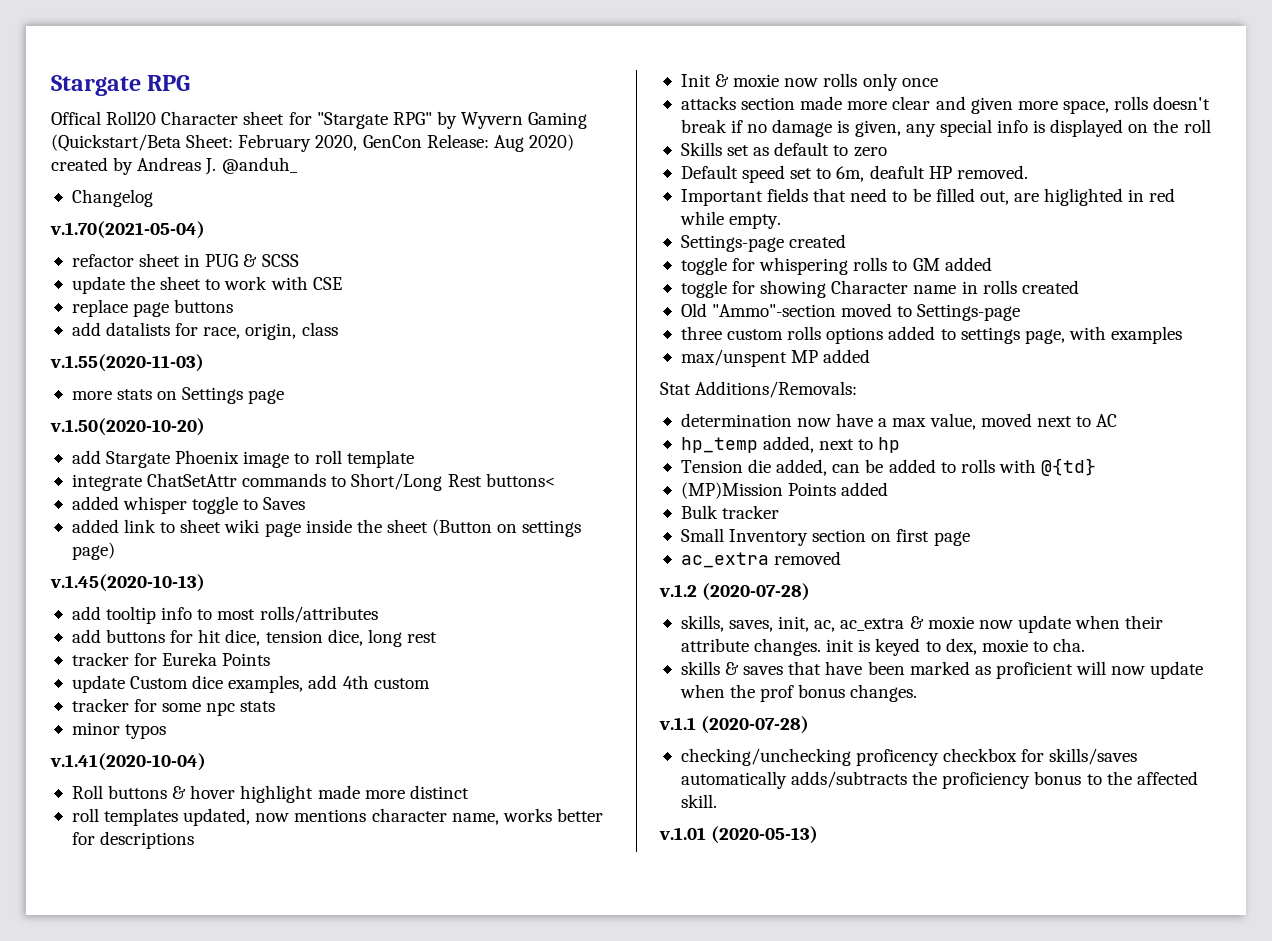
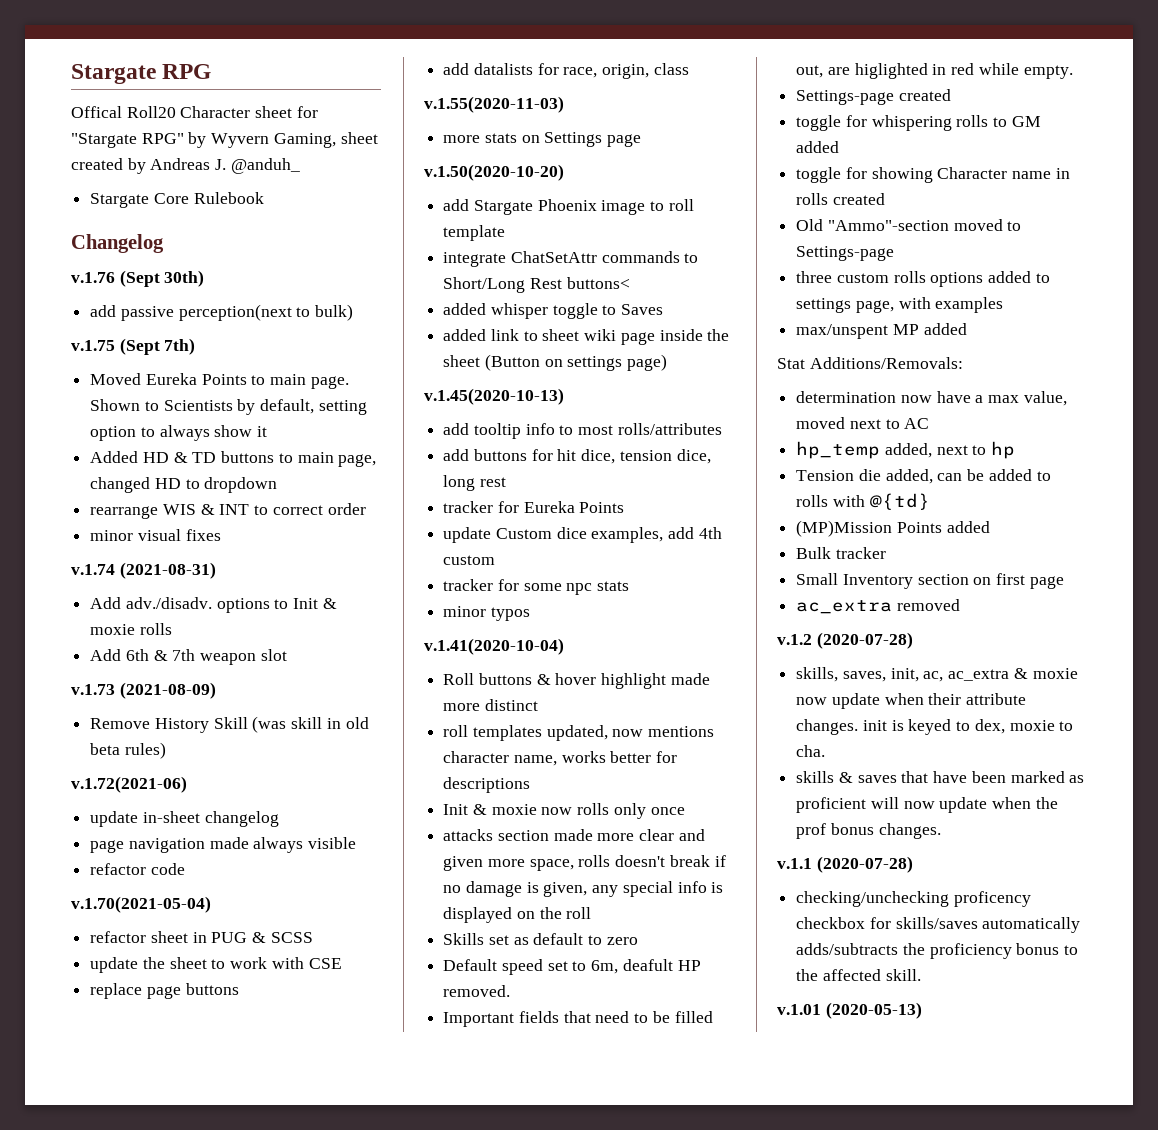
[528,112,588,129] [51,134,574,152] Gaming (Quickstart/Beta Sheet: February 2020, GenCon Release: Aug 2020) -> [273,132,378,148] Gaming, sheet
[71,189,153,207] Changelog -> [90,192,264,208] [71,234,164,253] [71,270,205,287] [90,304,354,321] [71,338,196,355] [90,373,349,389] [90,399,367,415] [90,425,268,441] [90,451,377,467] [90,477,278,493] [90,503,366,519] [90,529,221,541] [71,562,216,579] [90,597,337,613] [90,623,172,635] [90,649,287,665] [71,682,216,699] [90,716,369,733] [90,742,166,759] [71,776,187,793] [90,811,279,827] [90,837,357,853] [90,863,185,875] Stargate Core Rulebook // Changelog // v.1.76 (Sept 30th) // add passive perception(next to bulk) // v.1.75 (Sept 7th) // Moved Eureka Points to main page. Shown to Scientists by default, setting option to always show it // Added HD & TD buttons to main page, changed HD to dropdown // rearrange WIS & INT to correct order // minor visual fixes // v.1.74 (2021-08-31) // Add adv./disadv. options to Init & moxie rolls // Add 6th & 7th weapon slot // v.1.73 (2021-08-09) // Remove History Skill (was skill in old beta rules) // v.1.72(2021-06) // update in-sheet changelog // page navigation made always visible // refactor code

